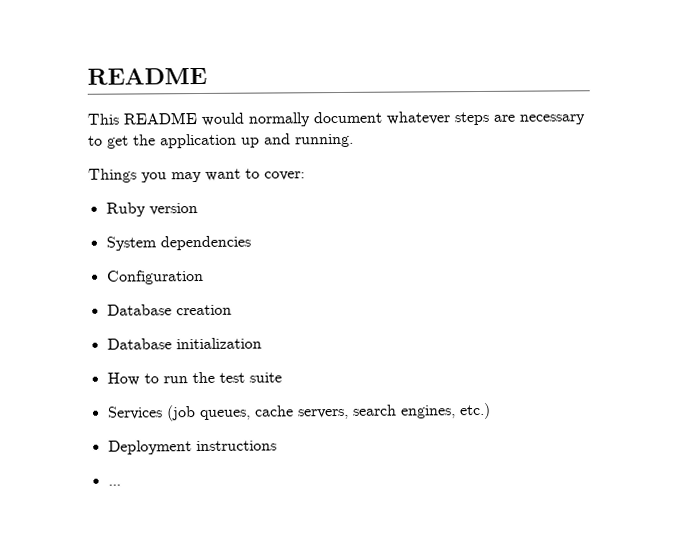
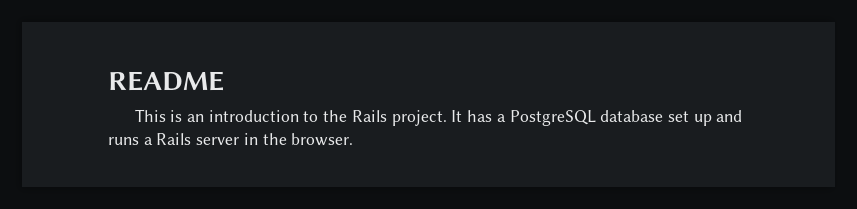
[123,111,585,127] [88,133,354,149] [88,168,305,183] [105,202,198,217] [105,235,251,251] [106,269,204,285] [106,304,232,316] [106,337,262,350] [106,371,282,386] [106,402,491,422] [107,440,277,455] [107,484,121,486] README would normally document whatever steps are necessary to get the application up and running. // Things you may want to cover: // Ruby version // System dependencies // Configuration // Database creation // Database initialization // How to run the test suite // Services (job queues, cache servers, search engines, etc.) // Deployment instructions // ... -> [170,110,743,126] [108,133,354,146] is an introduction to the Rails project. It has a PostgreSQL database set up and runs a Rails server in the browser.

